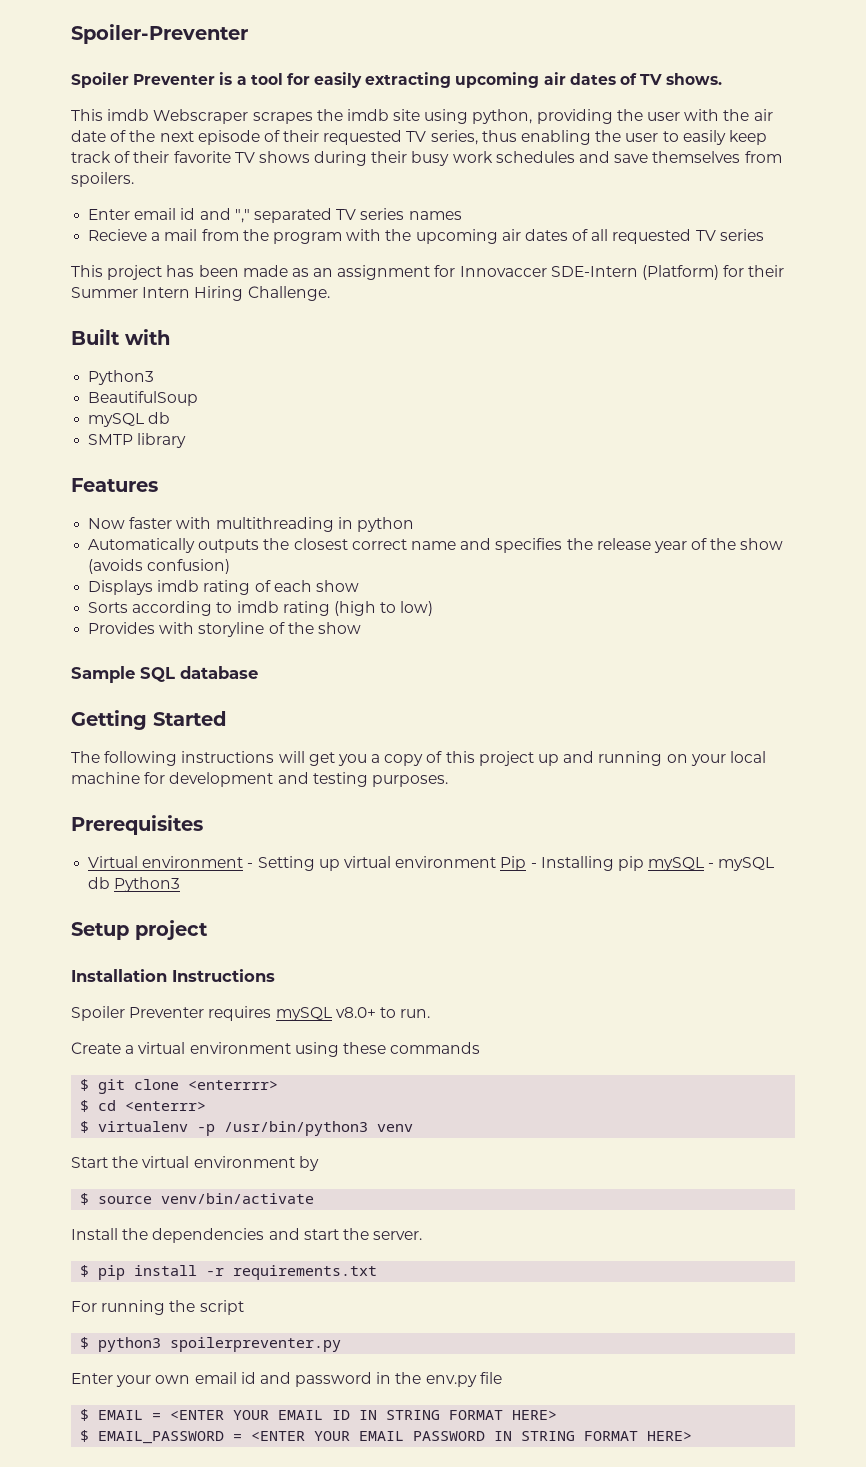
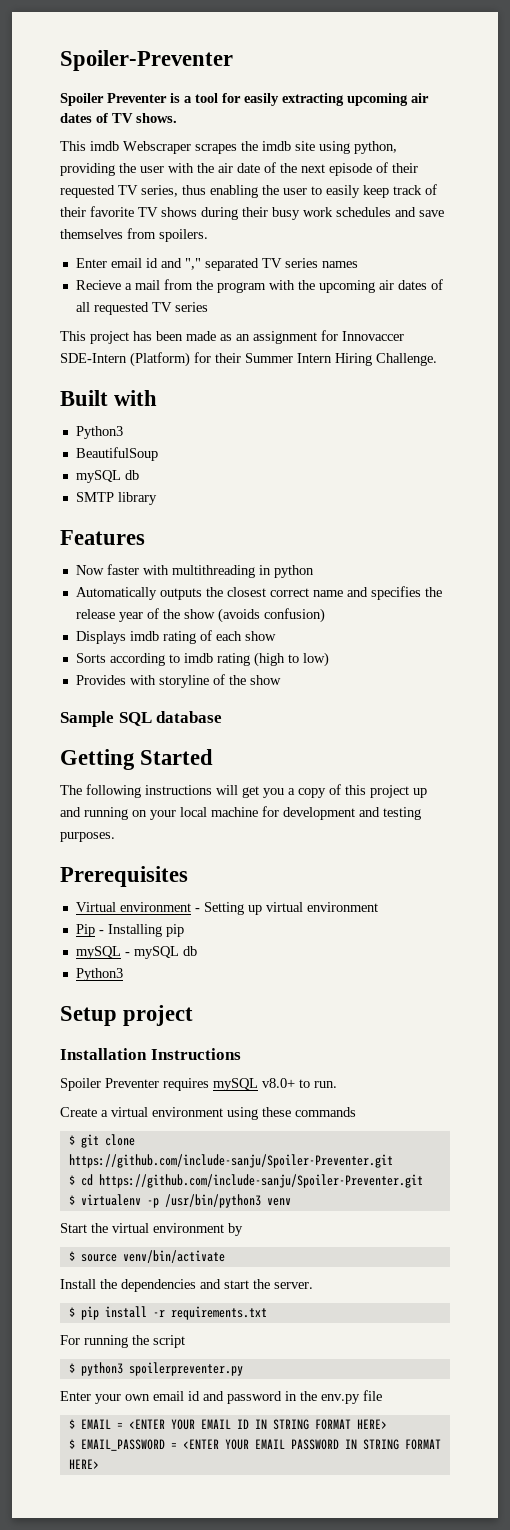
(497, 862) none -> (378, 907) //
(644, 863) none -> (184, 930) //
(111, 883) none -> (197, 951) //
[188,1080,279,1090] <enterrrr> -> [68,1154,393,1168] https://github.com/include-sanju/Spoiler-Preventer.git
[125,1101,207,1111] <enterrr> -> [98,1174,423,1188] https://github.com/include-sanju/Spoiler-Preventer.git

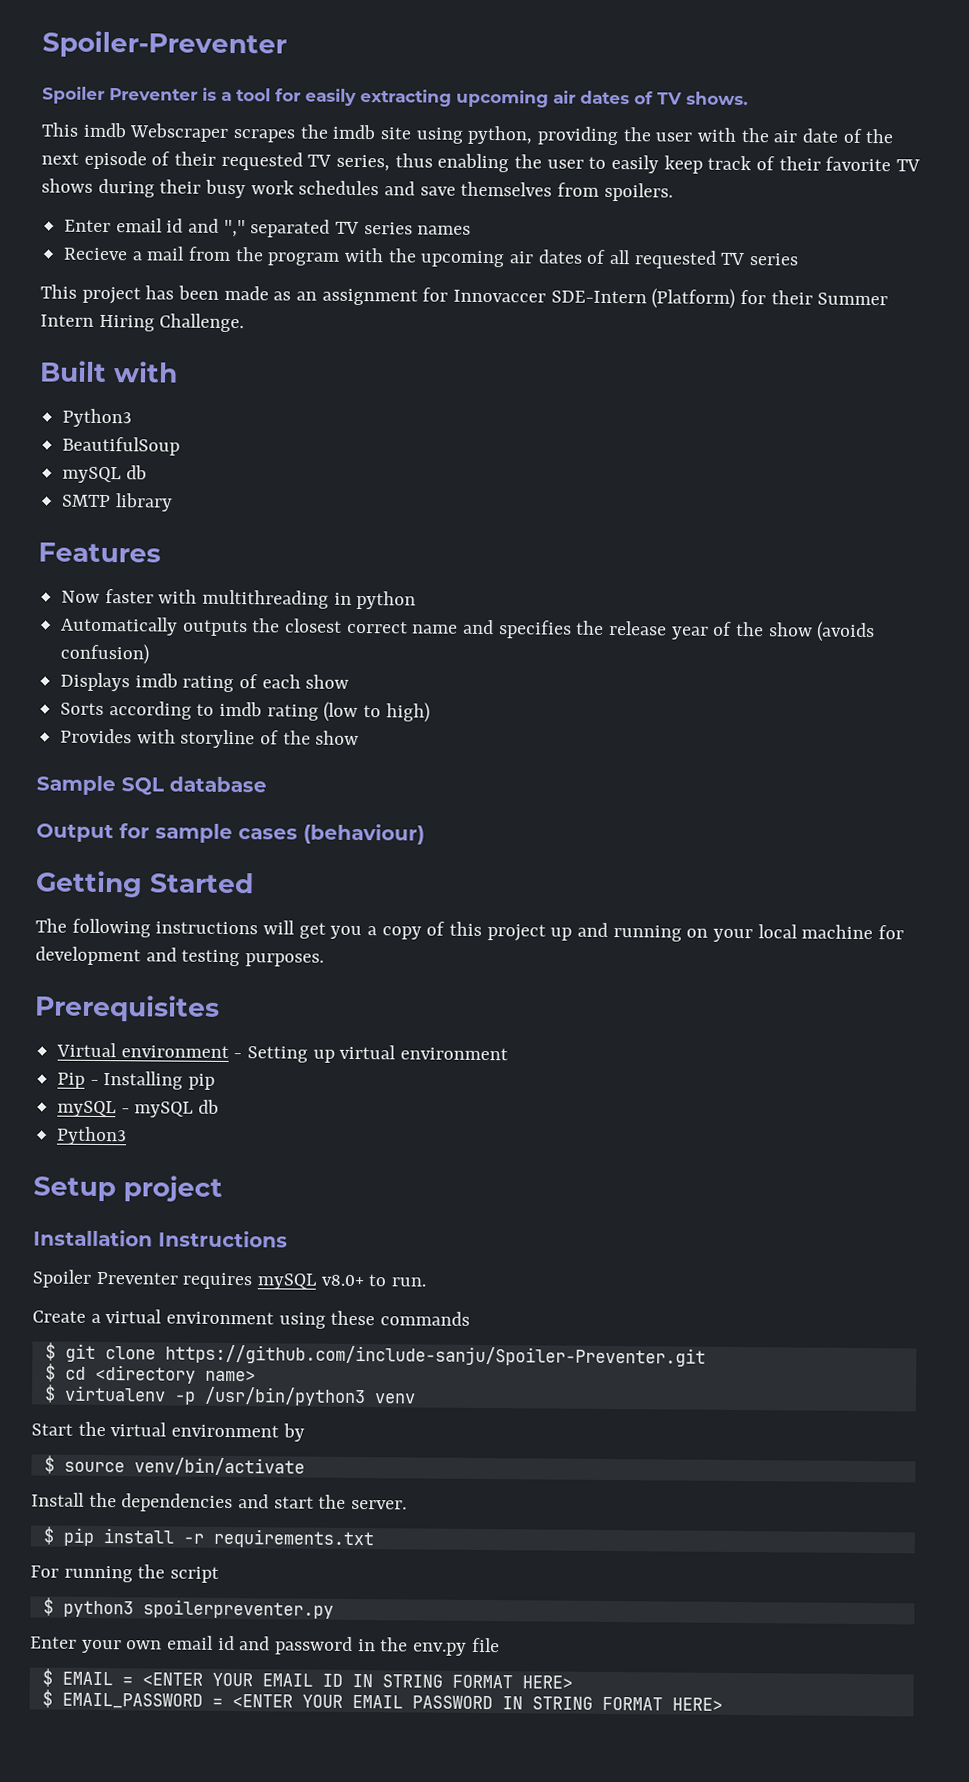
[253,652,329,667] (high to low) -> [323,701,430,723] (low to high)
(223, 717) none -> [36,823,425,845] // Output for sample cases (behaviour)
[98,1174,423,1188] https://github.com/include-sanju/Spoiler-Preventer.git -> [94,1364,256,1384] <directory name>

